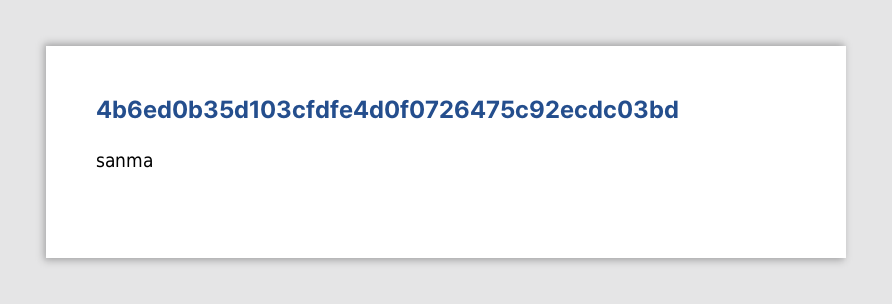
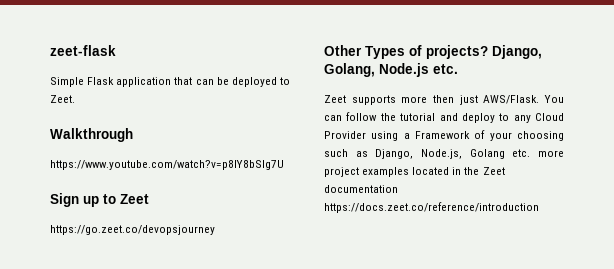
[96,99,679,119] [96,156,153,168] 4b6ed0b35d103cfdfe4d0f0726475c92ecdc03bd // sanma -> [50,45,116,56] [50,77,290,87] [50,95,75,103] [50,128,133,142] [50,160,284,170] [50,193,149,207] [50,225,215,235] [324,45,542,59] [324,63,458,77] [324,95,564,105] [324,112,564,123] [324,130,564,141] [324,149,564,159] [324,167,505,177] [324,185,398,193] [324,202,539,213] zeet-flask // Simple Flask application that can be deployed to Zeet. // Walkthrough // https://www.youtube.com/watch?v=p8IY8bSIg7U // Sign up to Zeet // https://go.zeet.co/devopsjourney // Other Types of projects? Django, Golang, Node.js etc. // Zeet supports more then just AWS/Flask. You can follow the tutorial and deploy to any Cloud Provider using a Framework of your choosing such as Django, Node.js, Golang etc. more project examples located in the Zeet documentation https://docs.zeet.co/reference/introduction

